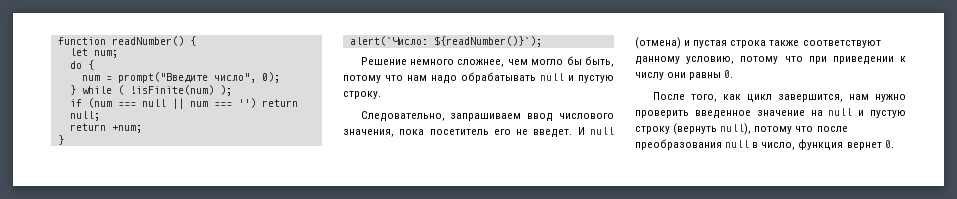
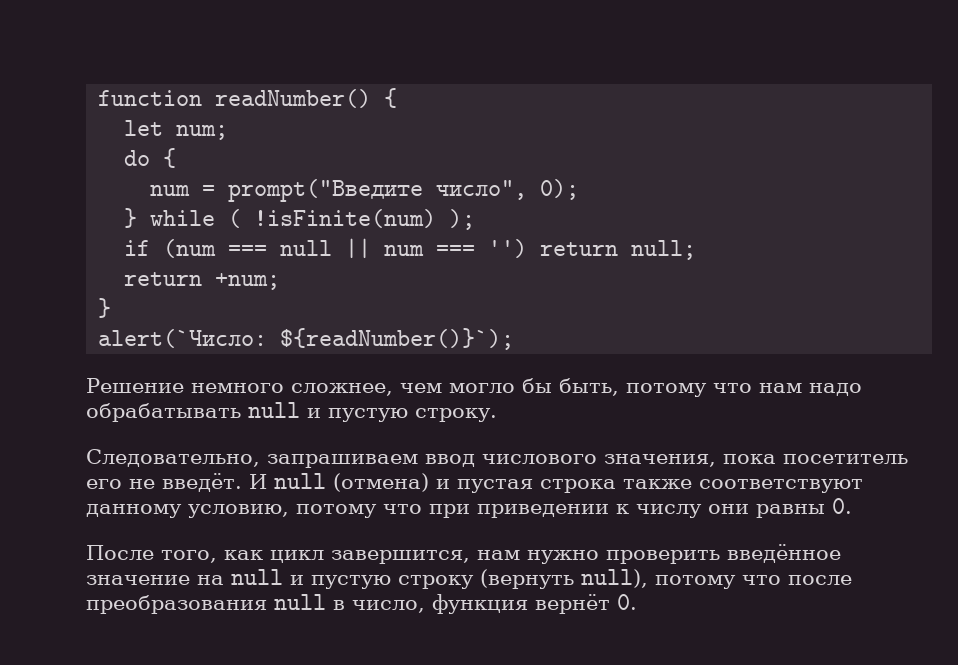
[533,129,573,138] введет. -> [162,473,242,492] введёт.
[694,110,751,119] введенное -> [727,544,841,563] введённое
[846,142,882,150] вернет -> [535,594,610,614] вернёт

